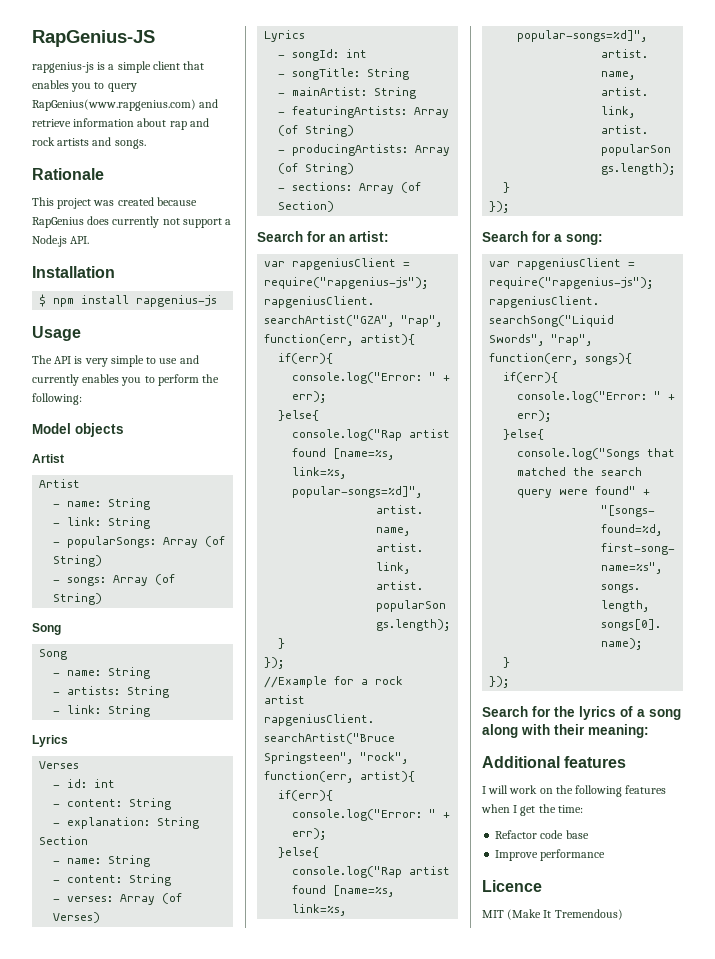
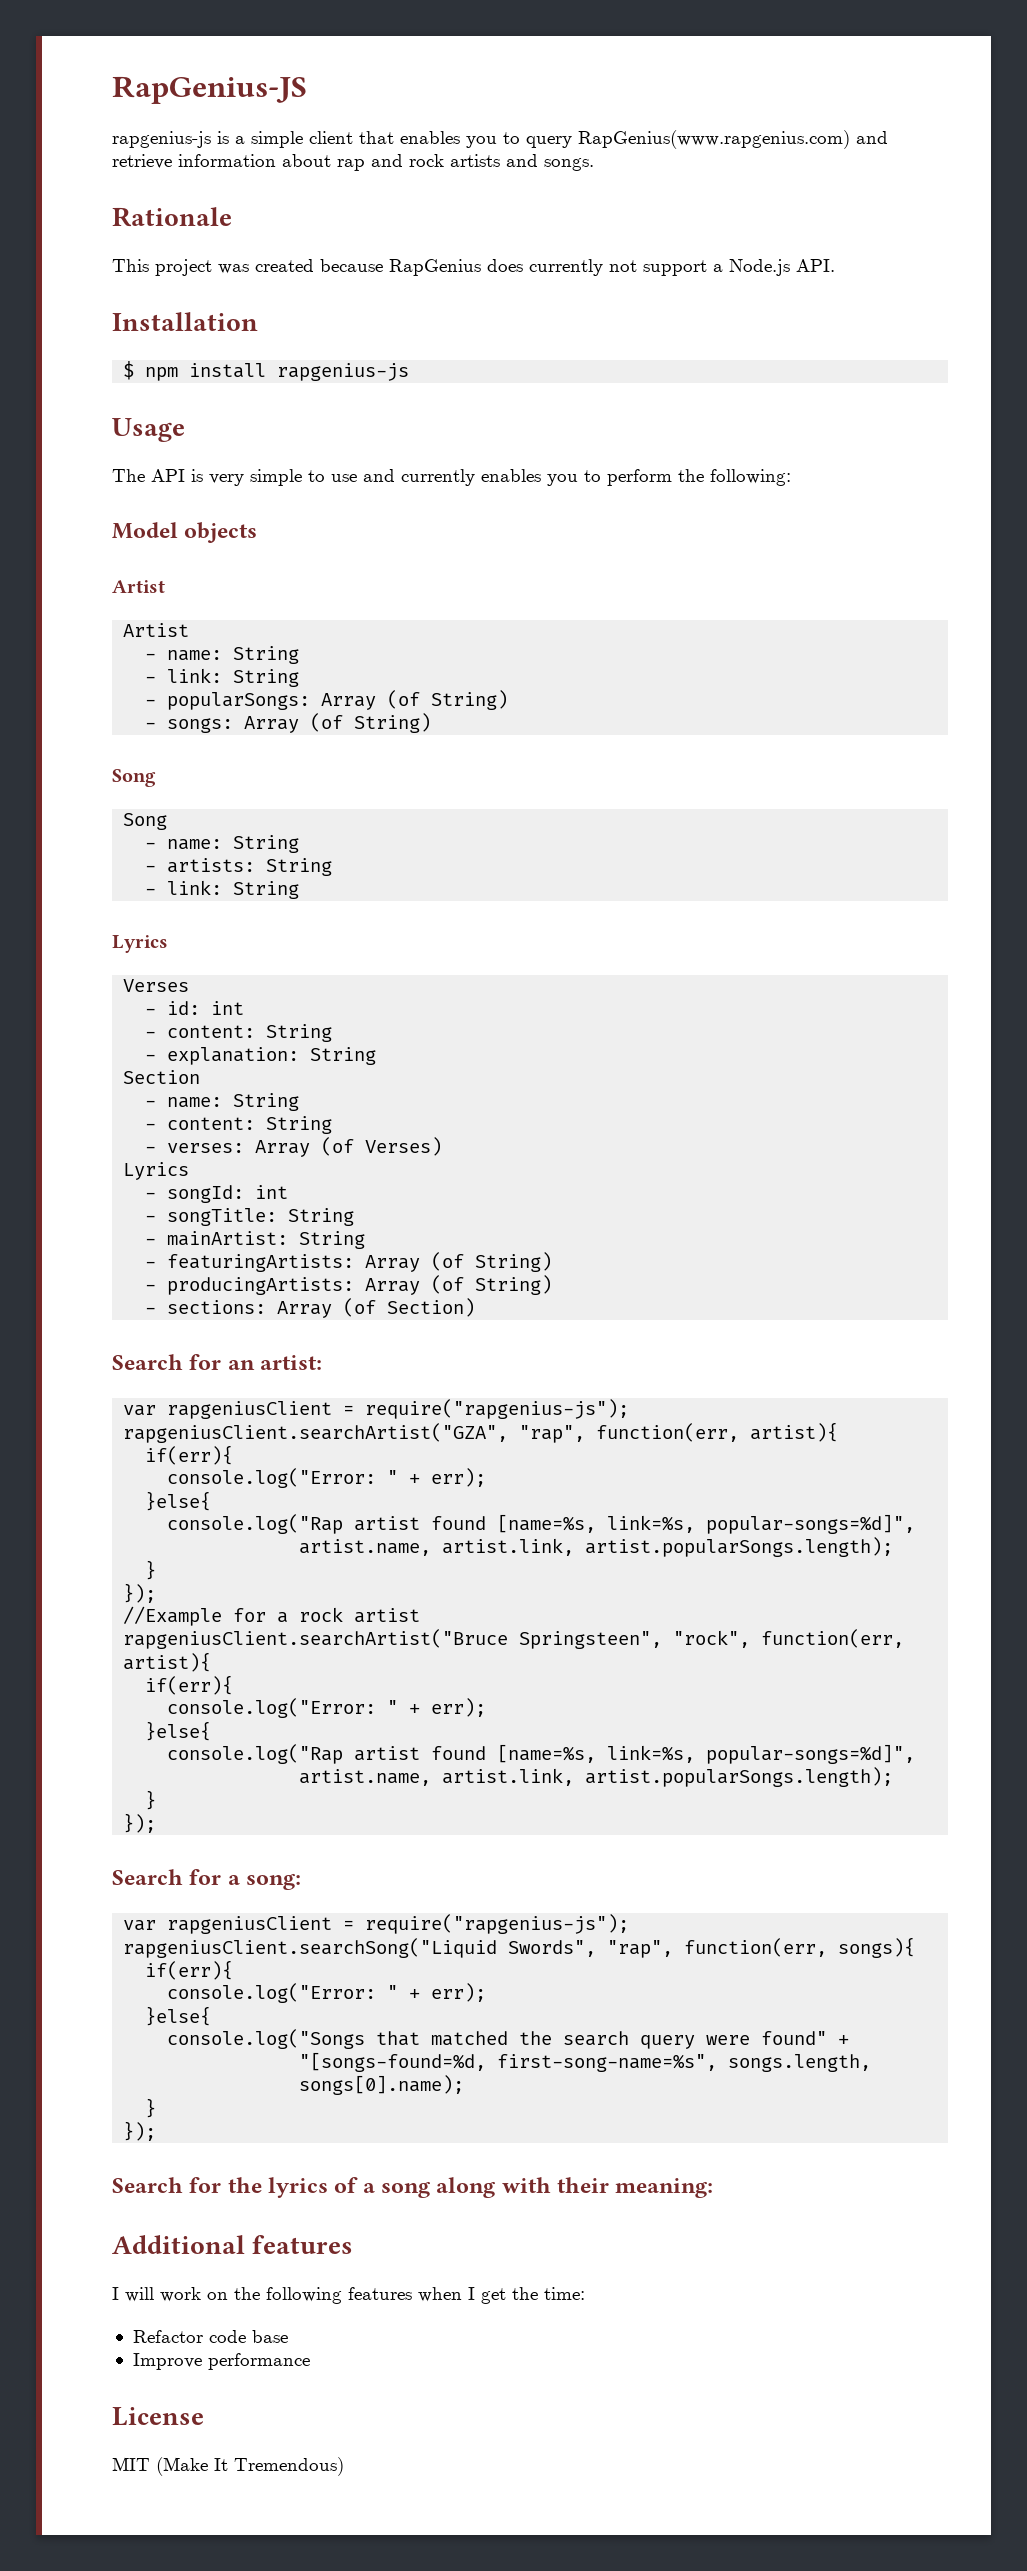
[482,880,542,892] Licence -> [112,2407,204,2426] License

